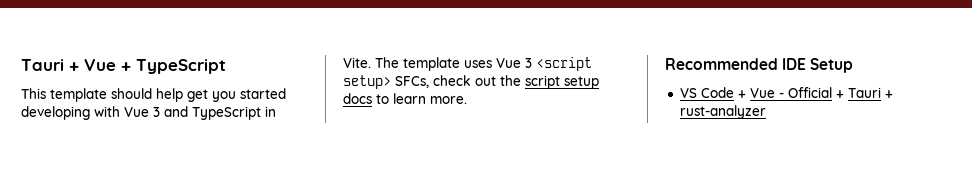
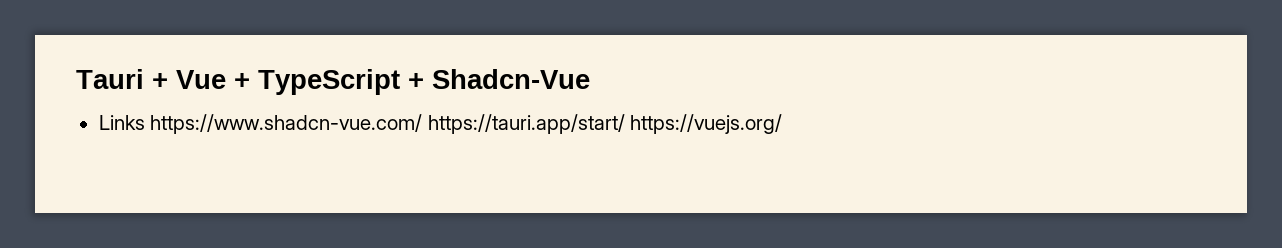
[21,88,286,102] [21,106,276,120] [343,57,592,71] [343,75,599,89] [343,93,467,104] [665,58,854,73] [679,87,893,98] [679,105,766,119] // This template should help get you started developing with Vue 3 and TypeScript in Vite. The template uses Vue 3 <script setup> SFCs, check out the script setup docs to learn more. // Recommended IDE Setup // VS Code + Vue - Official + Tauri + rust-analyzer -> [408,69,590,89] [98,114,783,134] + Shadcn-Vue // Links https://www.shadcn-vue.com/ https://tauri.app/start/ https://vuejs.org/

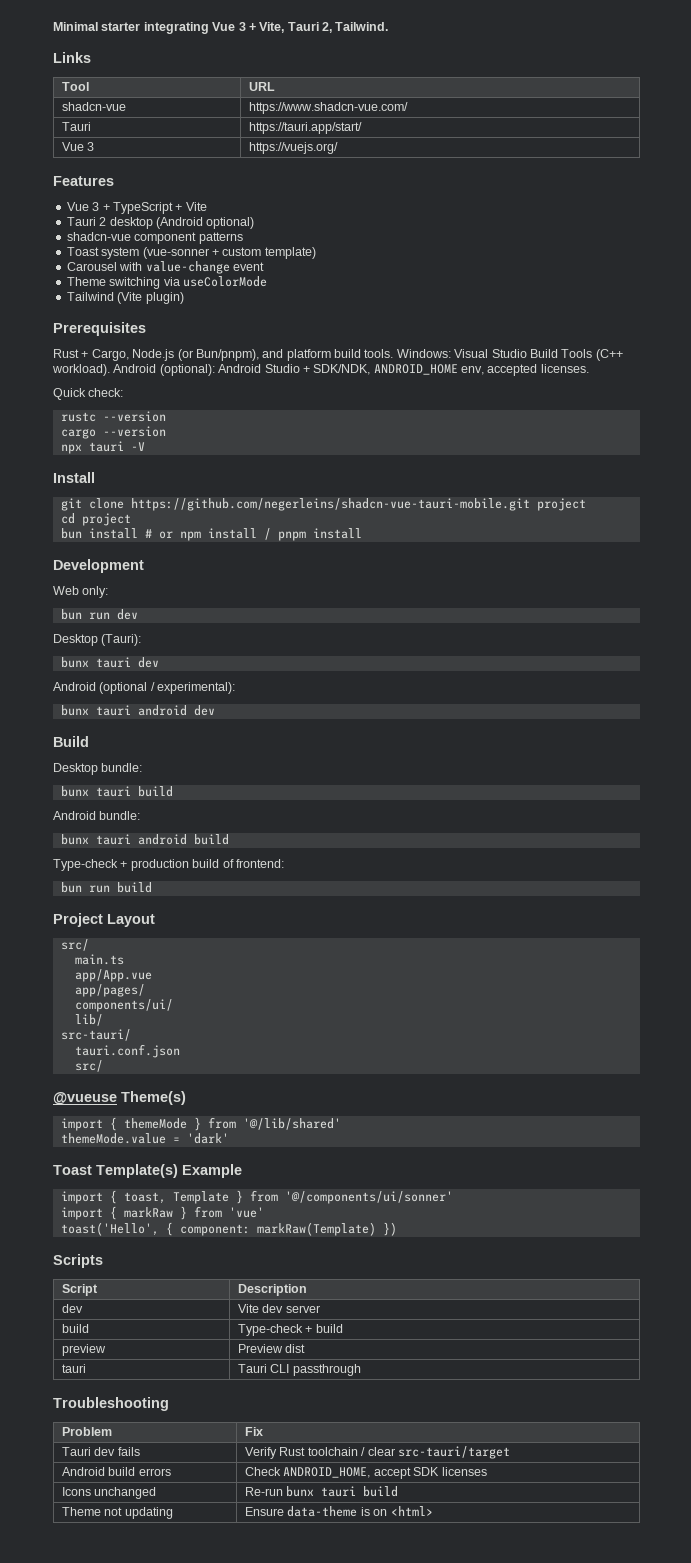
[76,69,590,95] [98,114,783,134] Tauri + Vue + TypeScript + Shadcn-Vue // Links https://www.shadcn-vue.com/ https://tauri.app/start/ https://vuejs.org/ -> [53,22,389,34] [53,52,91,63] [62,82,90,91] [249,82,276,91] [62,102,127,111] [249,102,409,114] [62,122,92,131] [249,122,363,134] [62,142,95,151] [249,142,339,154] [53,176,114,186] [66,202,207,214] [66,217,255,229] [66,232,243,244] [66,247,316,259] [66,261,264,274] [66,276,267,289] [66,292,184,304] [53,322,146,336] [53,349,623,361] [52,364,589,376] [53,388,124,400] [60,411,166,422] [60,426,166,439] [60,441,145,454] [53,472,95,483] [60,498,586,511] [60,513,131,526] [60,528,362,541] [53,559,144,573] [53,586,109,598] [60,609,138,620] [53,634,142,646] [60,657,159,668] [53,682,236,694] [60,705,215,716] [53,736,89,747] [53,763,143,775] [60,786,173,797] [53,811,141,820] [60,834,229,845] [53,859,284,871] [60,882,152,893] [53,913,155,927] [60,939,89,951] [74,954,124,965] [74,969,152,982] [74,984,145,997] [74,999,173,1012] [74,1014,103,1026] [60,1029,131,1041] [74,1044,180,1058] [74,1060,103,1072] [53,1091,186,1105] [60,1117,341,1131] [60,1133,229,1144] [53,1164,242,1178] [60,1190,453,1204] [60,1206,264,1220] [60,1222,397,1236] [53,1254,103,1268] [62,1284,99,1296] [238,1284,308,1296] [62,1304,84,1313] [238,1304,320,1313] [62,1324,90,1333] [238,1324,343,1336] [62,1344,107,1356] [238,1344,306,1353] [62,1364,87,1373] [238,1364,361,1376] [53,1397,169,1411] [62,1427,113,1436] [245,1427,264,1436] [62,1447,140,1456] [245,1446,510,1459] [62,1467,171,1476] [245,1467,487,1479] [62,1487,157,1499] [245,1486,399,1497] [62,1507,173,1519] [245,1506,433,1517] Minimal starter integrating Vue 3 + Vite, Tauri 2, Tailwind. // Links // Tool | URL // shadcn-vue | https://www.shadcn-vue.com/ // Tauri | https://tauri.app/start/ // Vue 3 | https://vuejs.org/ // Features // Vue 3 + TypeScript + Vite // Tauri 2 desktop (Android optional) // shadcn-vue component patterns // Toast system (vue-sonner + custom template) // Carousel with value-change event // Theme switching via useColorMode // Tailwind (Vite plugin) // Prerequisites // Rust + Cargo, Node.js (or Bun/pnpm), and platform build tools. Windows: Visual Studio Build Tools (C++ workload). Android (optional): Android Studio + SDK/NDK, ANDROID_HOME env, accepted licenses. // Quick check: // rustc --version // cargo --version // npx tauri -V // Install // git clone https://github.com/negerleins/shadcn-vue-tauri-mobile.git project // cd project // bun install # or npm install / pnpm install // Development // Web only: // bun run dev // Desktop (Tauri): // bunx tauri dev // Android (optional / experimental): // bunx tauri android dev // Build // Desktop bundle: // bunx tauri build // Android bundle: // bunx tauri android build // Type-check + production build of frontend: // bun run build // Project Layout // src/ // main.ts // app/App.vue // app/pages/ // components/ui/ // lib/ // src-tauri/ // tauri.conf.json // src/ // @vueuse Theme(s) // import { themeMode } from '@/lib/shared' // themeMode.value = 'dark' // Toast Template(s) Example // import { toast, Template } from '@/components/ui/sonner' // import { markRaw } from 'vue' // toast('Hello', { component: markRaw(Template) }) // Scripts // Script | Description // dev | Vite dev server // build | Type-check + build // preview | Preview dist // tauri | Tauri CLI passthrough // Troubleshooting // Problem | Fix // Tauri dev fails | Verify Rust toolchain / clear src-tauri/target // Android build errors | Check ANDROID_HOME, accept SDK licenses // Icons unchanged | Re-run bunx tauri build // Theme not updating | Ensure data-theme is on <html>

